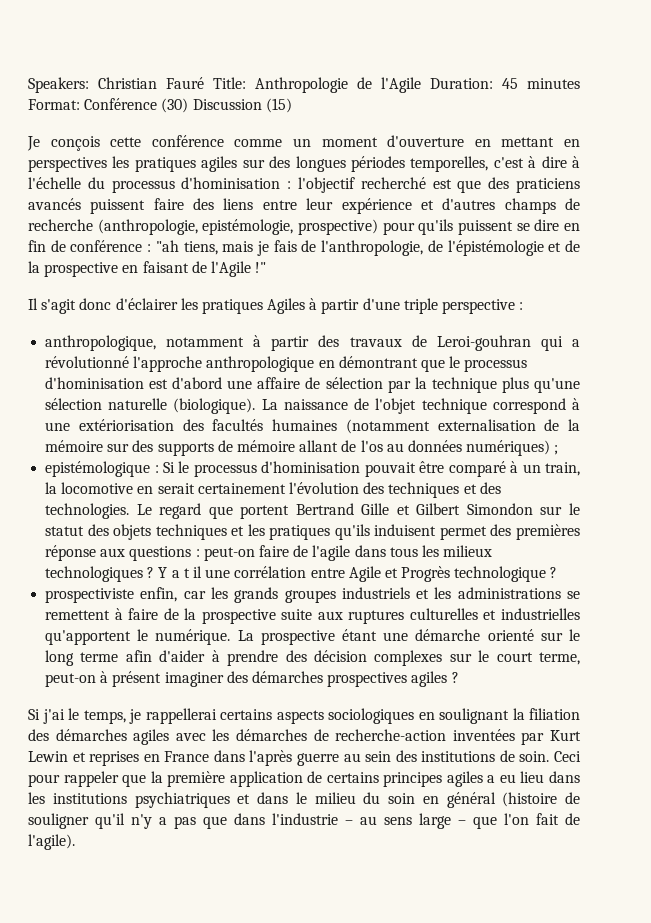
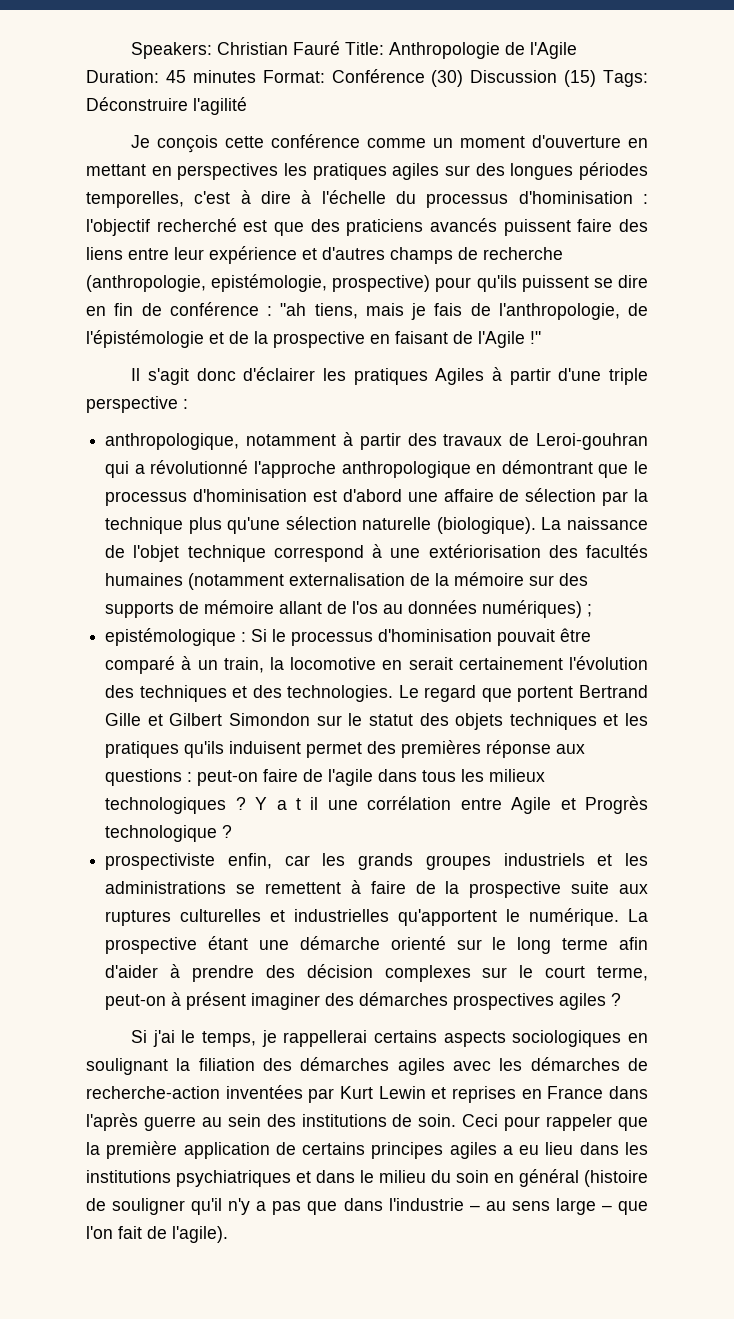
(292, 105) none -> [603,70,648,87] [86,97,247,115] Tags: Déconstruire l'agilité

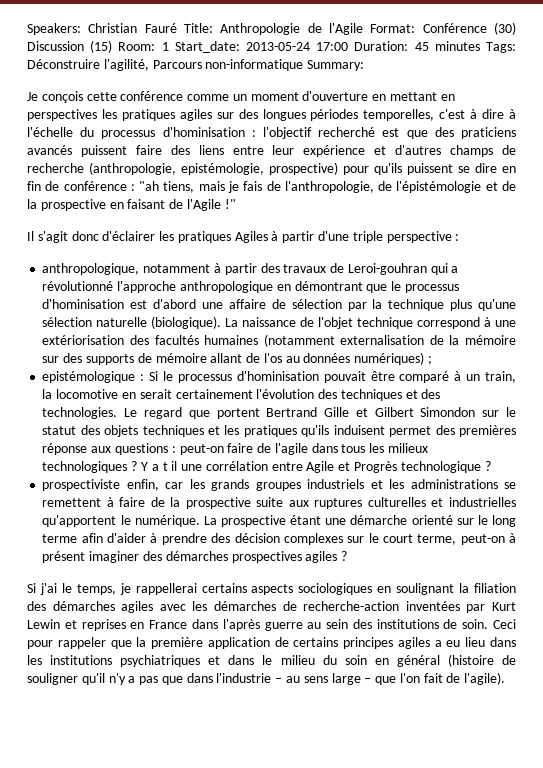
[86,70,256,83] Duration: 45 minutes -> (363, 29) none
[603,70,648,87] [86,97,247,115] Tags: Déconstruire l'agilité -> [118,41,516,53] [27,59,365,71] Room: 1 Start_date: 2013-05-24 17:00 Duration: 45 minutes Tags: Déconstruire l'agilité, Parcours non-informatique Summary:

